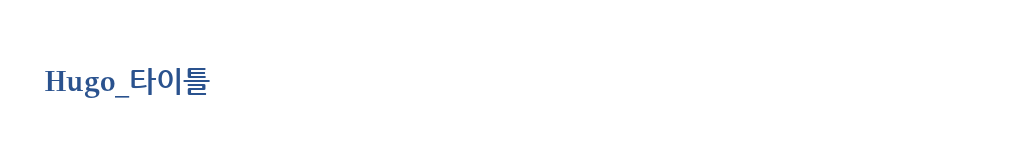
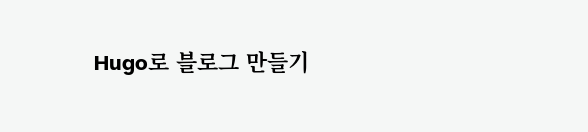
[44,68,210,98] Hugo_타이틀 -> [94,50,309,75] Hugo로 블로그 만들기

